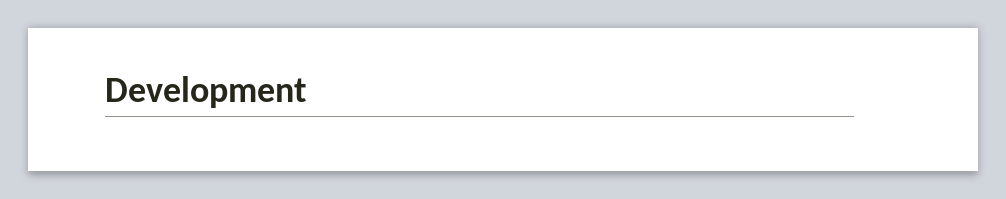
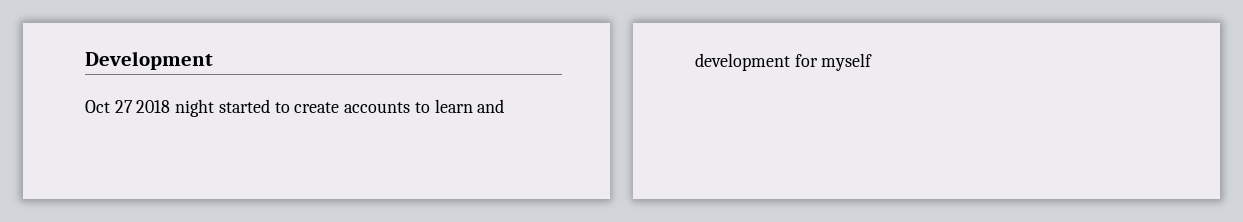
(306, 92) none -> [85,99,505,117] [695,53,873,71] // Oct 27 2018 night started to create accounts to learn and development for myself

